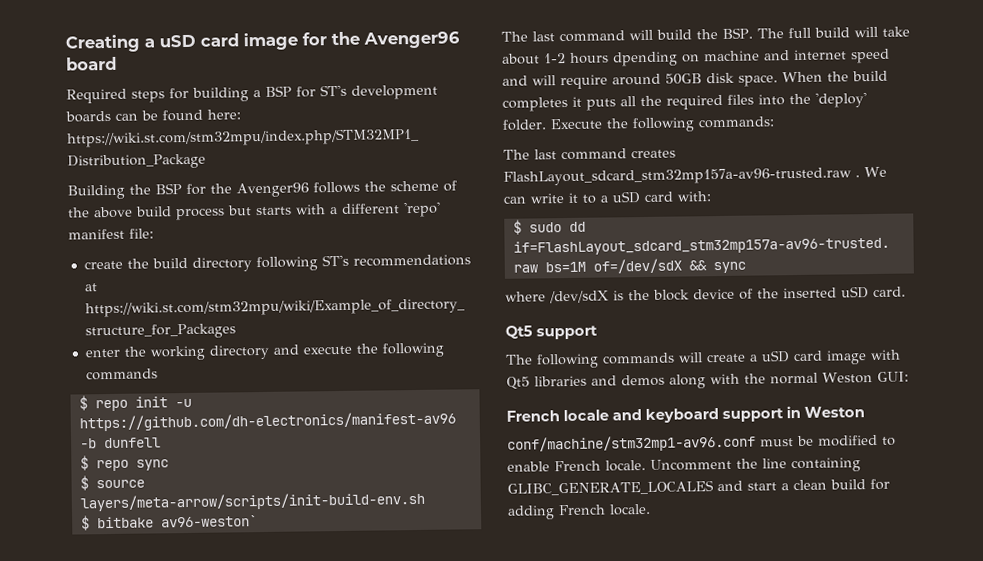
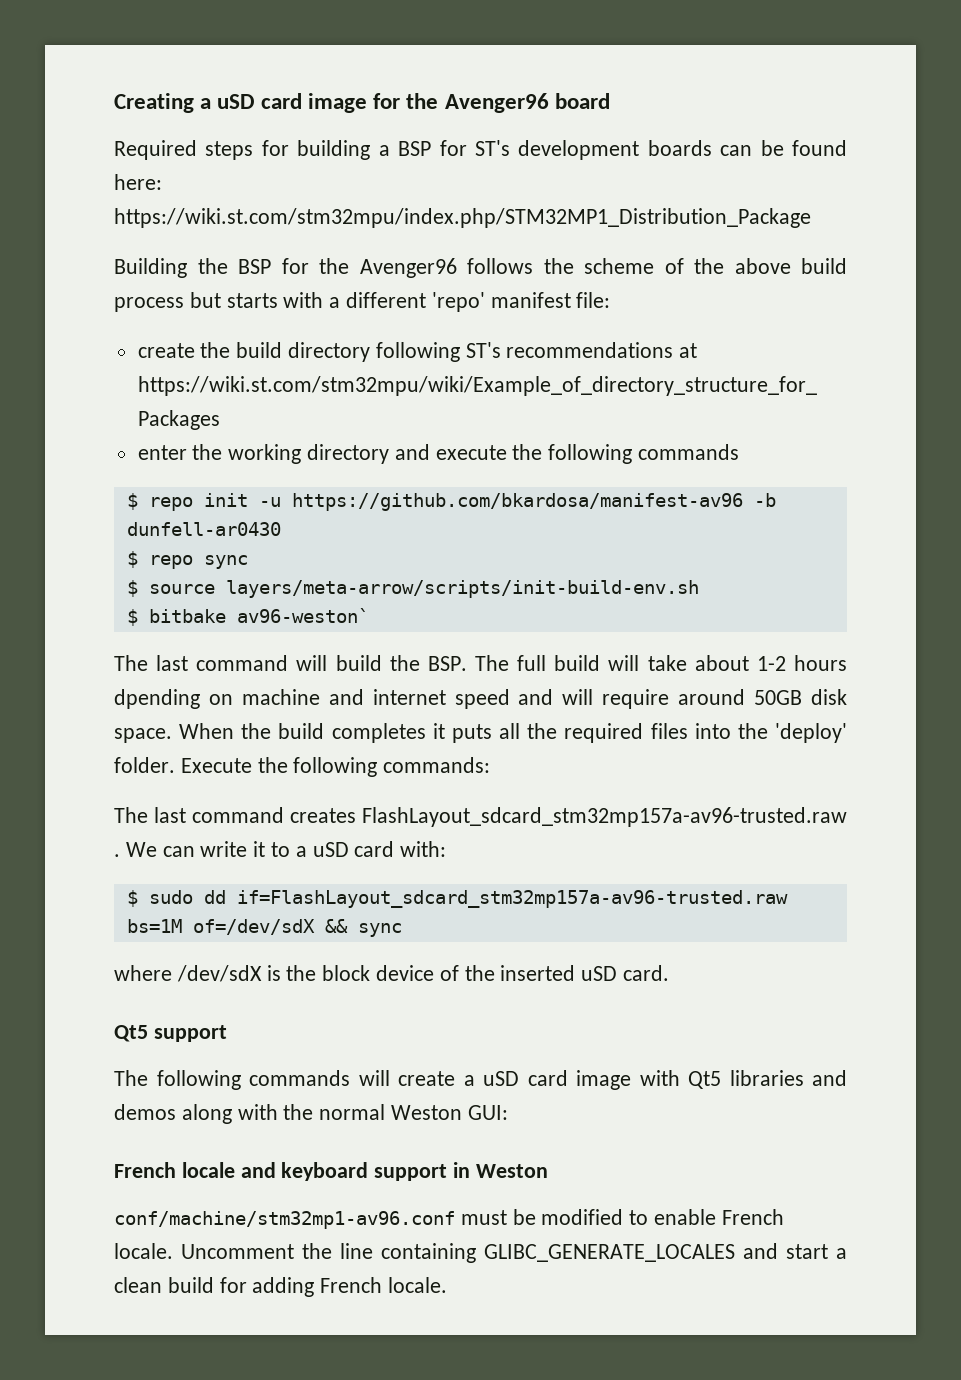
[78,411,456,432] [79,437,161,449] https://github.com/dh-electronics/manifest-av96 -b dunfell -> [291,493,776,511] [126,522,281,536] https://github.com/bkardosa/manifest-av96 -b dunfell-ar0430

